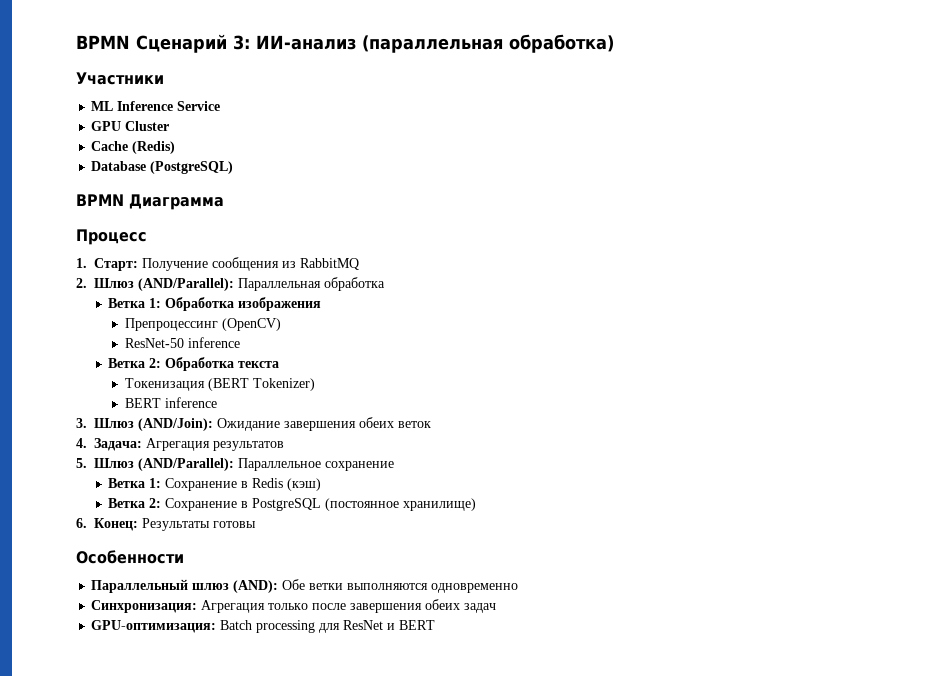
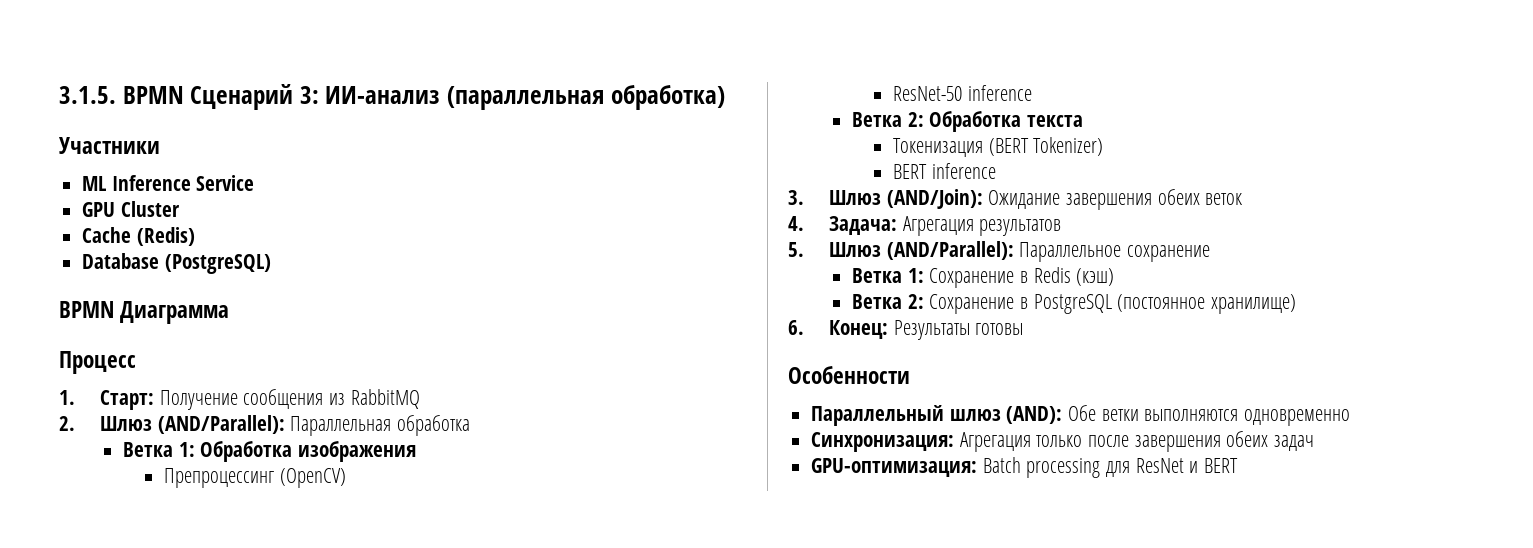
(76, 42) none -> [59,86,116,104] 3.1.5.

